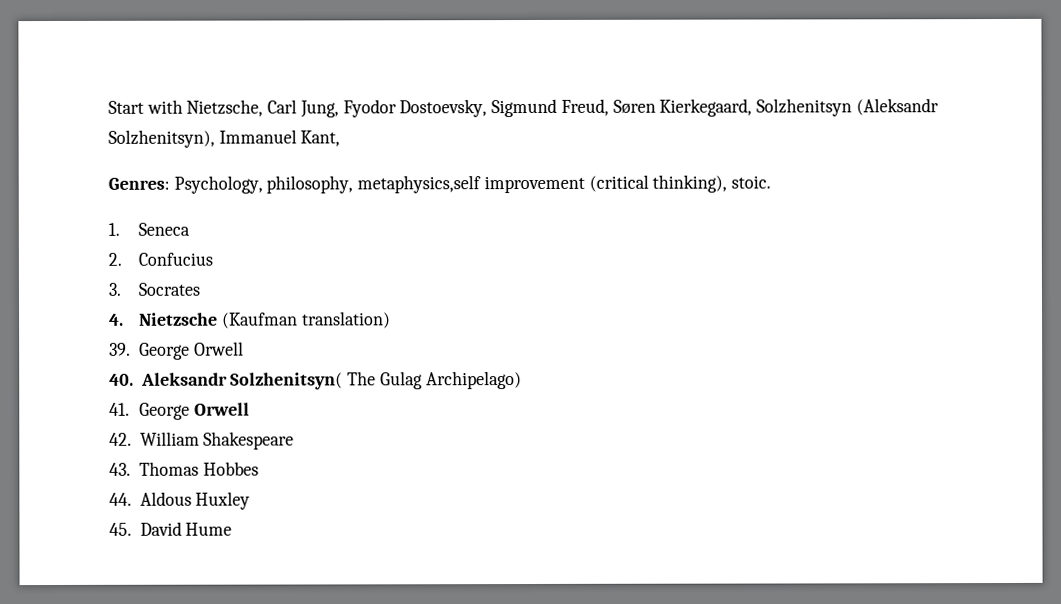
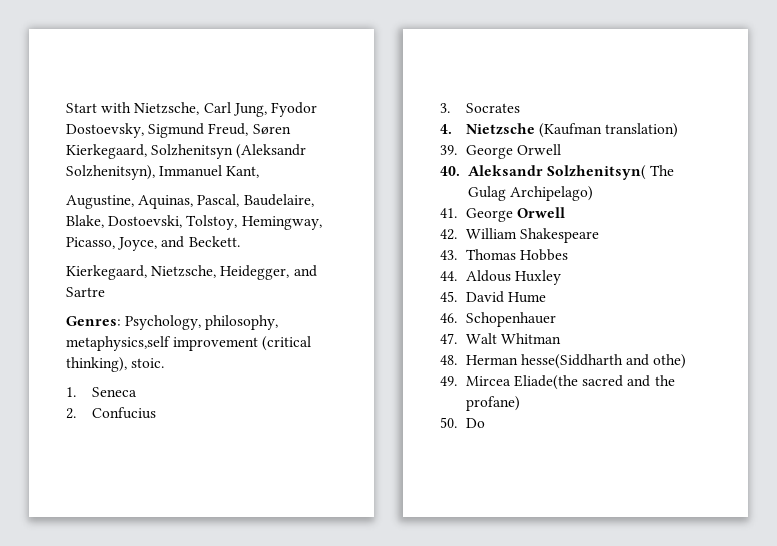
(341, 138) none -> [66,194,314,209] [66,215,322,230] [66,236,240,251] [66,265,317,280] [66,287,105,297] // Augustine, Aquinas, Pascal, Baudelaire, Blake, Dostoevski, Tolstoy, Hemingway, Picasso, Joyce, and Beckett. // Kierkegaard, Nietzsche, Heidegger, and Sartre
(233, 529) none -> [440,312,556,327] [440,333,561,344] [440,354,687,369] [440,375,675,390] [465,396,520,411] [440,417,485,428] // 46. Schopenhauer // 47. Walt Whitman // 48. Herman hesse(Siddharth and othe) // 49. Mircea Eliade(the sacred and the profane) // 50. Do

